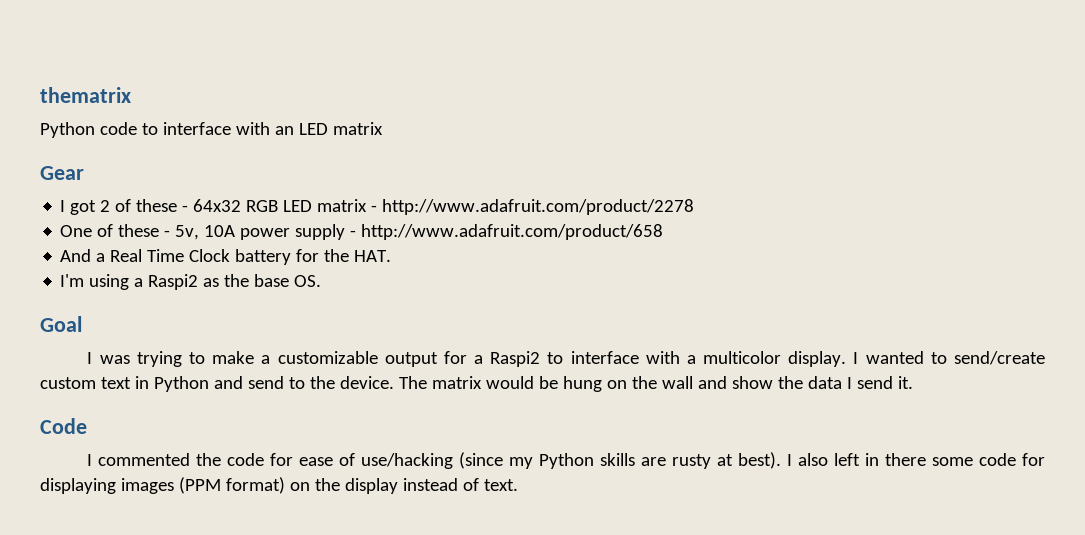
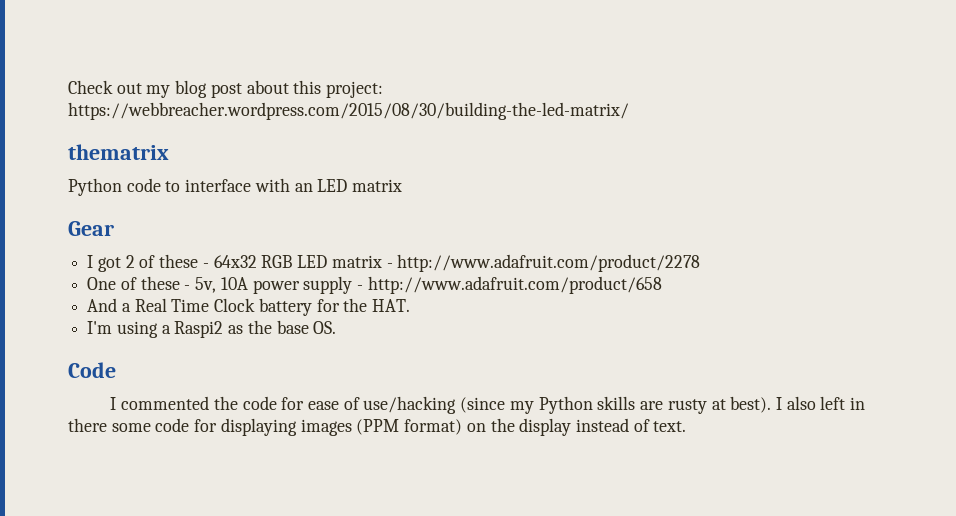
(40, 95) none -> [68,80,384,98] [68,102,629,120] Check out my blog post about this project: https://webbreacher.wordpress.com/2015/08/30/building-the-led-matrix/ //
[40,316,82,332] [87,351,1045,367] [40,376,913,392] // Goal // I was trying to make a customizable output for a Raspi2 to interface with a multicolor display. I wanted to send/create custom text in Python and send to the device. The matrix would be hung on the wall and show the data I send it. -> (337, 327) none

